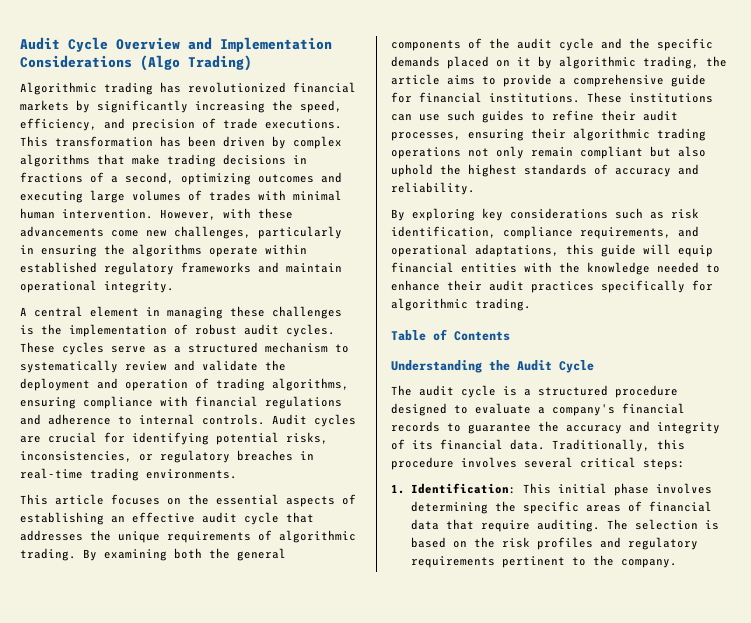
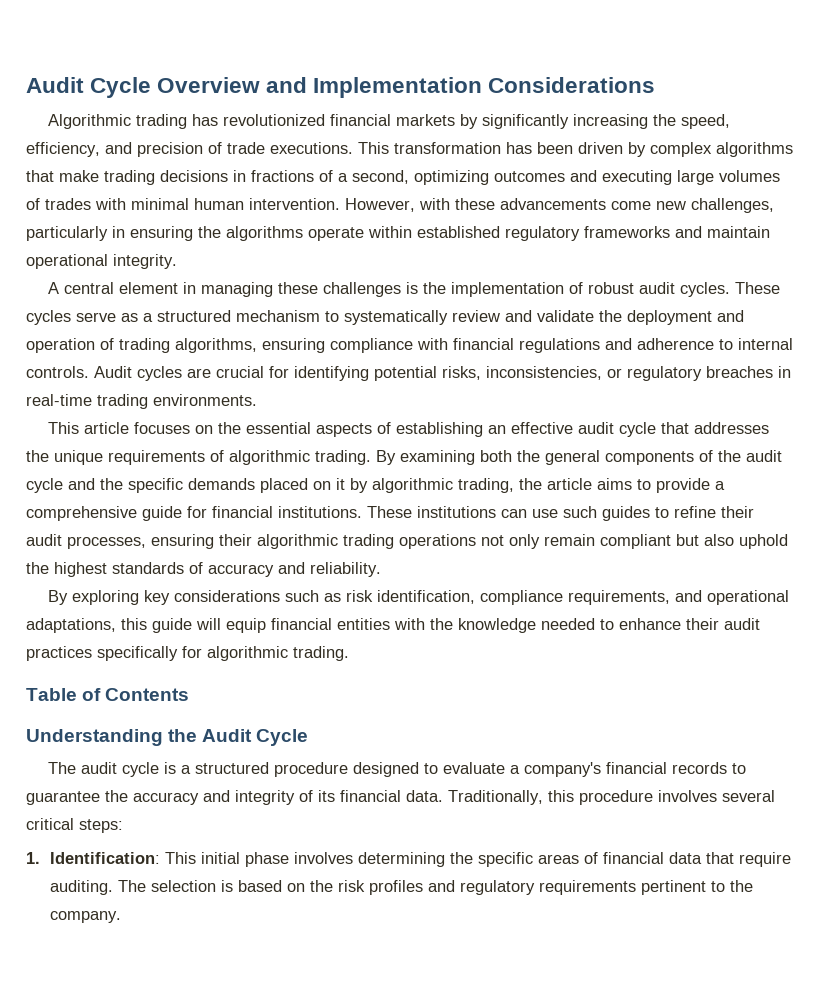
[140,55,252,71] (Algo Trading) -> (656, 85) none

